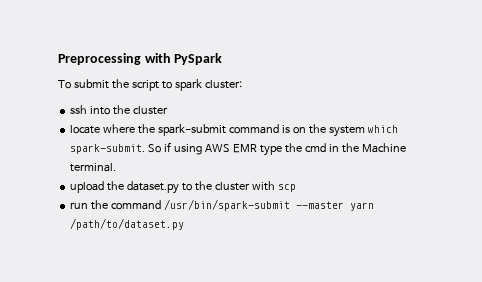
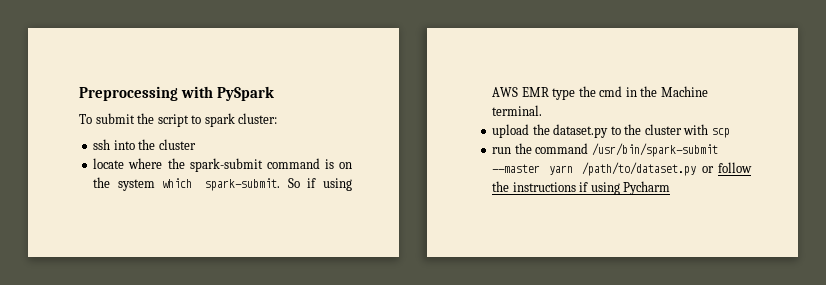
(185, 224) none -> [701,162,752,173] [492,181,671,195] or follow the instructions if using Pycharm

